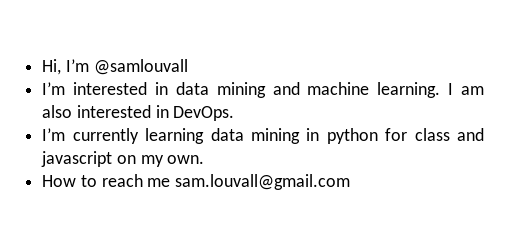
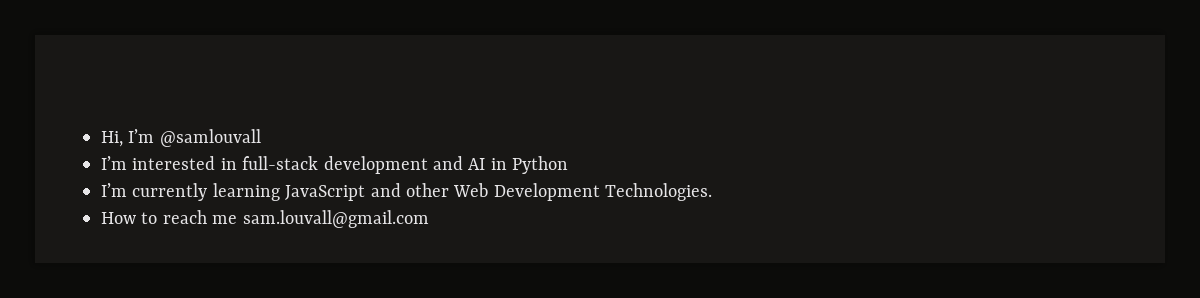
[175,82,484,98] [42,105,235,121] [42,128,485,144] [41,151,205,167] data mining and machine learning. I am also interested in DevOps. // I’m currently learning data mining in python for class and javascript on my own. -> [242,156,569,174] [101,183,713,201] full-stack development and AI in Python // I’m currently learning JavaScript and other Web Development Technologies.

